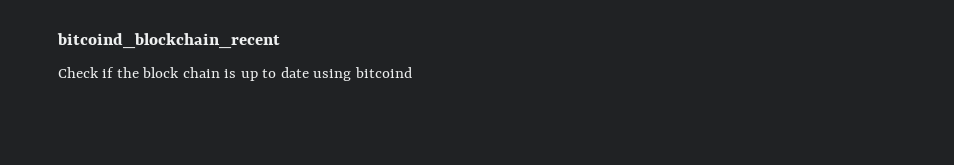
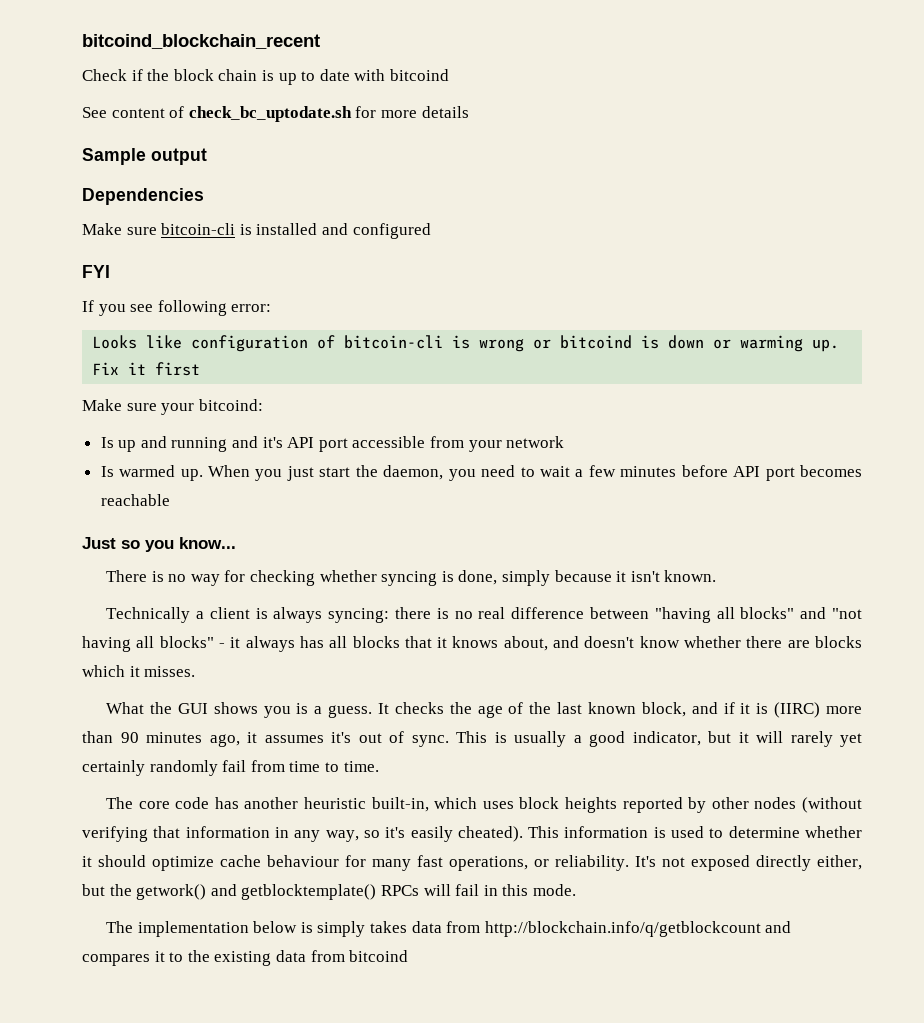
[313,67,412,81] using bitcoind -> [354,69,449,81] [82,106,469,122] [82,148,207,165] [82,188,204,205] [82,223,431,239] [82,265,110,278] [82,300,272,316] [92,335,840,352] [92,362,201,376] [82,399,263,415] [100,436,565,452] [100,465,863,481] [100,494,170,506] [82,537,236,552] [106,570,717,586] [106,607,862,623] [82,636,862,652] [82,665,196,677] [106,702,863,718] [82,731,862,747] [82,760,379,776] [106,797,862,813] [82,826,862,842] [82,855,862,871] [82,884,576,900] [106,921,792,937] [82,950,409,966] with bitcoind // See content of check_bc_uptodate.sh for more details // Sample output // Dependencies // Make sure bitcoin-cli is installed and configured // FYI // If you see following error: // Looks like configuration of bitcoin-cli is wrong or bitcoind is down or warming up. Fix it first // Make sure your bitcoind: // Is up and running and it's API port accessible from your network // Is warmed up. When you just start the daemon, you need to wait a few minutes before API port becomes reachable // Just so you know... // There is no way for checking whether syncing is done, simply because it isn't known. // Technically a client is always syncing: there is no real difference between "having all blocks" and "not having all blocks" - it always has all blocks that it knows about, and doesn't know whether there are blocks which it misses. // What the GUI shows you is a guess. It checks the age of the last known block, and if it is (IIRC) more than 90 minutes ago, it assumes it's out of sync. This is usually a good indicator, but it will rarely yet certainly randomly fail from time to time. // The core code has another heuristic built-in, which uses block heights reported by other nodes (without verifying that information in any way, so it's easily cheated). This information is used to determine whether it should optimize cache behaviour for many fast operations, or reliability. It's not exposed directly either, but the getwork() and getblocktemplate() RPCs will fail in this mode. // The implementation below is simply takes data from http://blockchain.info/q/getblockcount and compares it to the existing data from bitcoind

